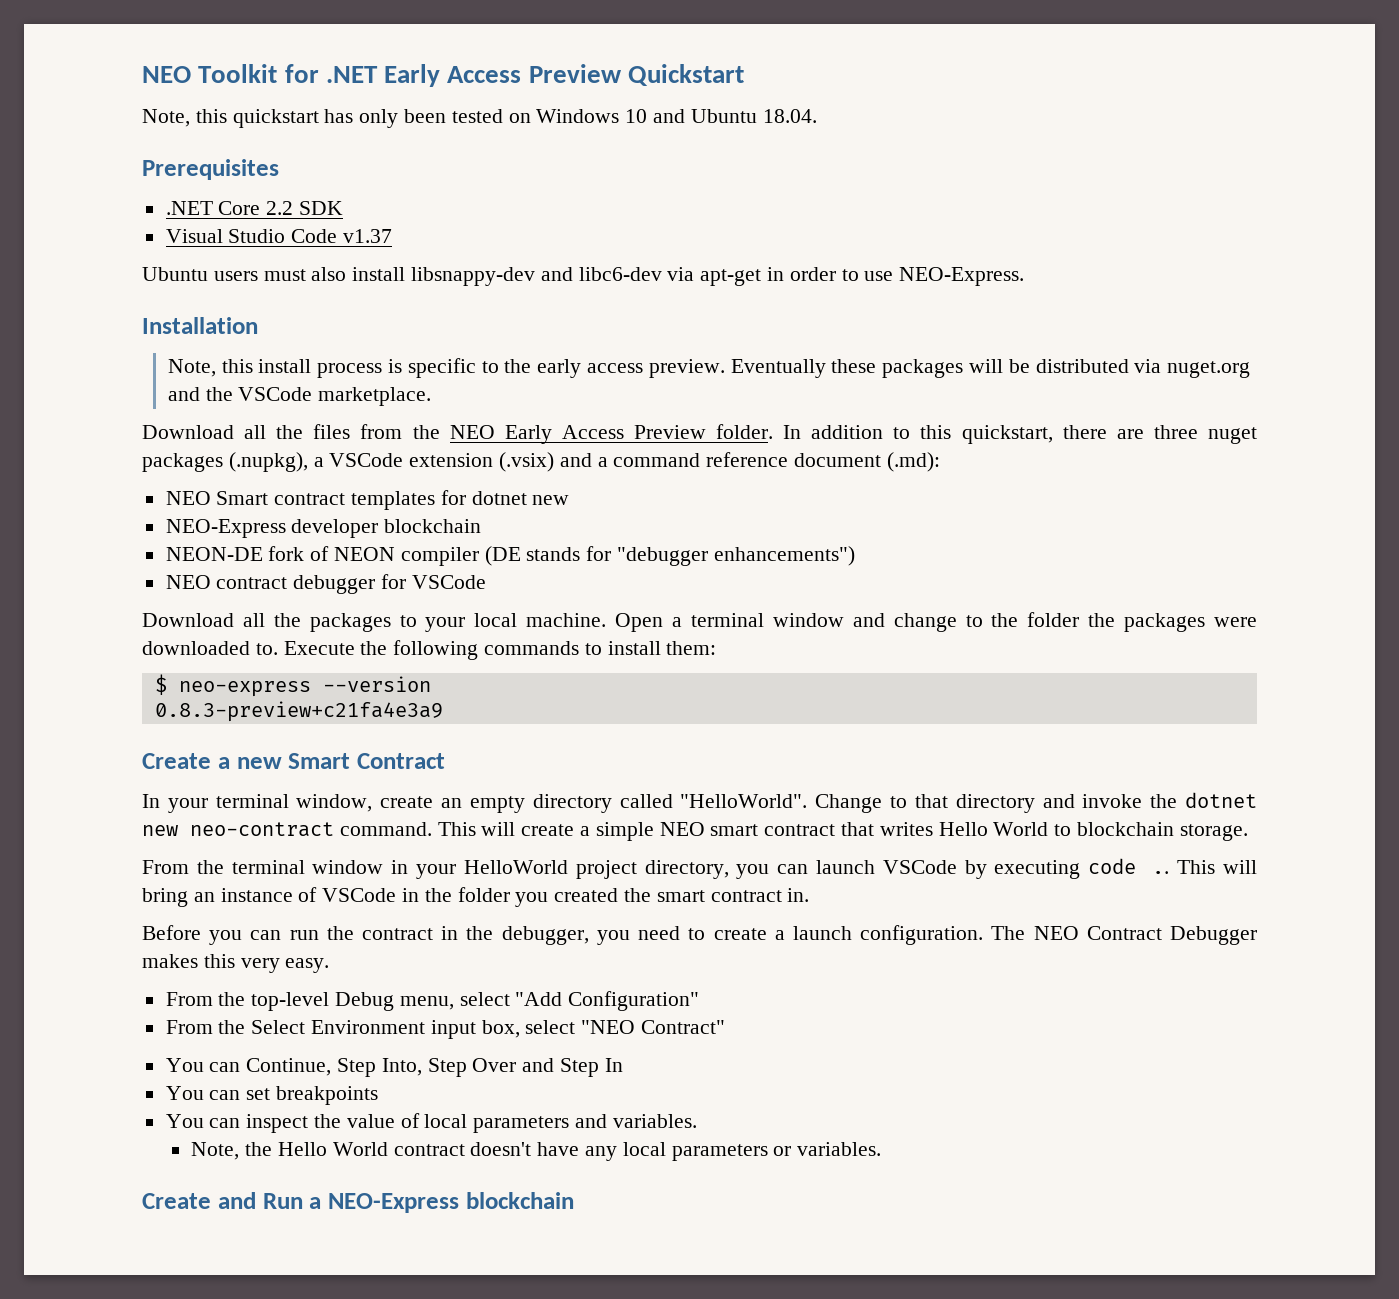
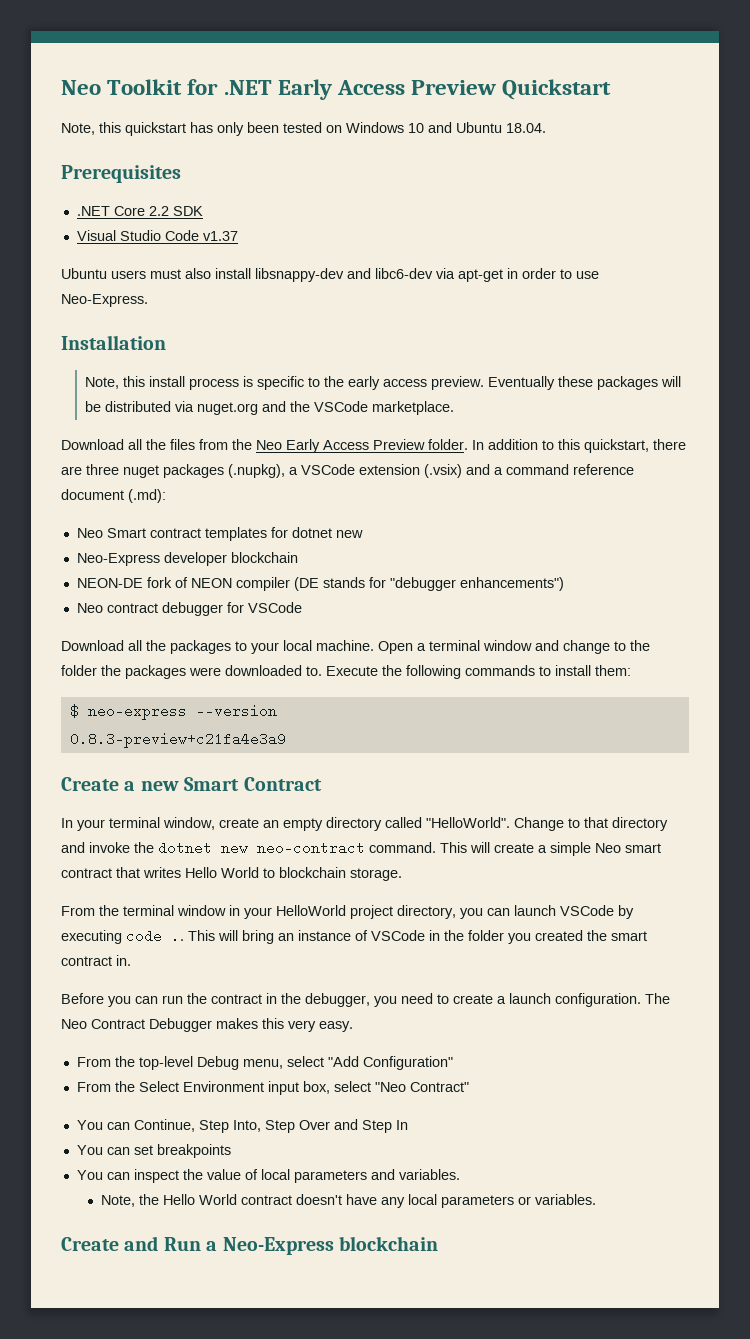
[142,66,191,83] NEO -> [61,80,101,95] Neo
[899,267,1025,286] NEO-Express. -> [61,294,148,307] Neo-Express.
[449,425,495,439] NEO -> [256,440,282,450] Neo
[165,491,211,505] NEO -> [76,528,103,538] Neo
[165,519,286,538] NEO-Express -> [76,553,160,566] Neo-Express
[165,575,211,589] NEO -> [76,603,103,613] Neo
[659,822,705,836] NEO -> [595,843,621,853] Neo
[1033,926,1079,940] NEO -> [61,1019,87,1029] Neo
[581,1020,636,1034] "NEO -> [374,1082,406,1092] "Neo
[328,1193,459,1213] NEO-Express -> [222,1237,334,1255] Neo-Express

